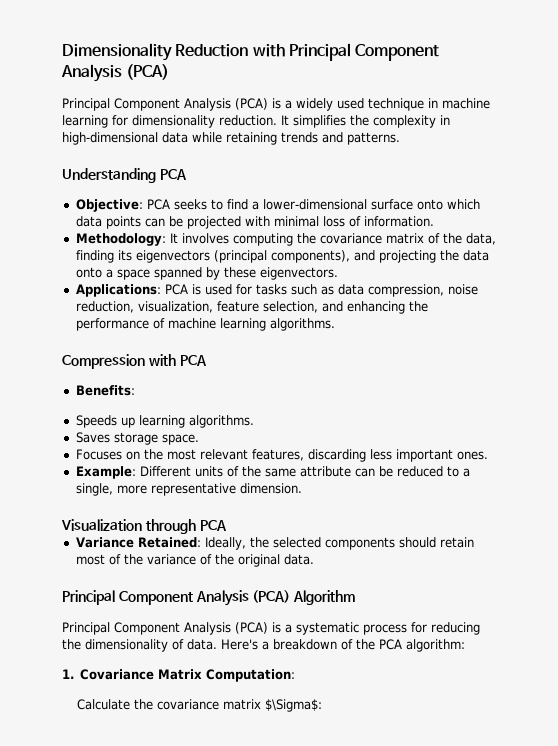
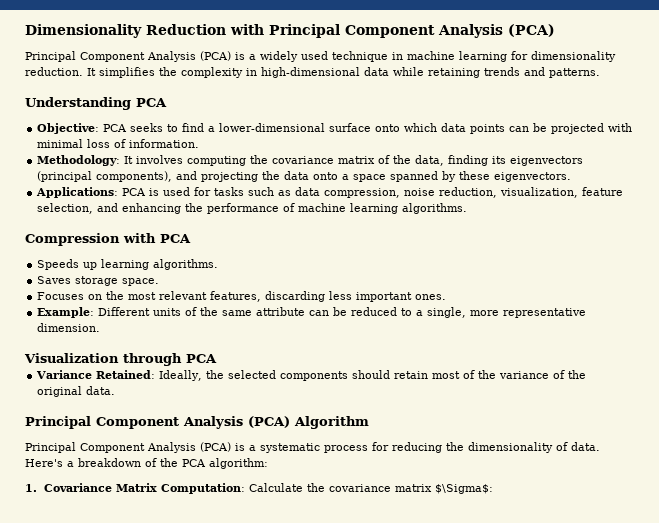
[75,385,135,396] // Benefits: -> (191, 238) none
(296, 675) // -> (245, 488) none

